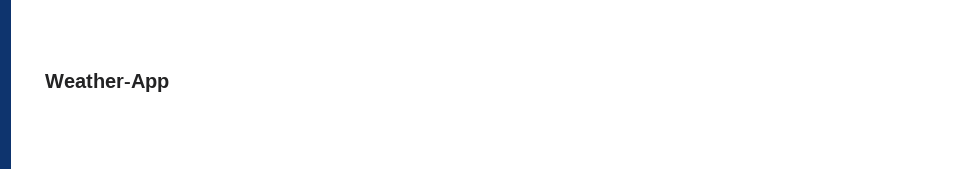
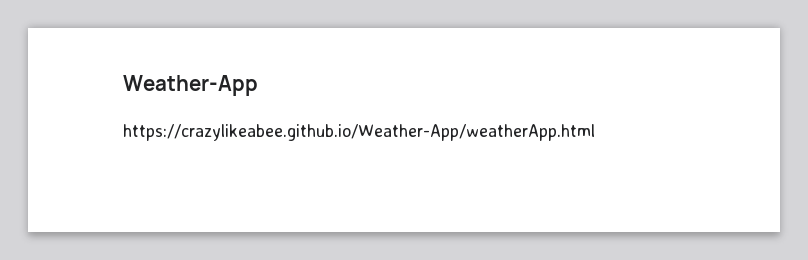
(169, 82) none -> [123,124,595,141] // https://crazylikeabee.github.io/Weather-App/weatherApp.html

